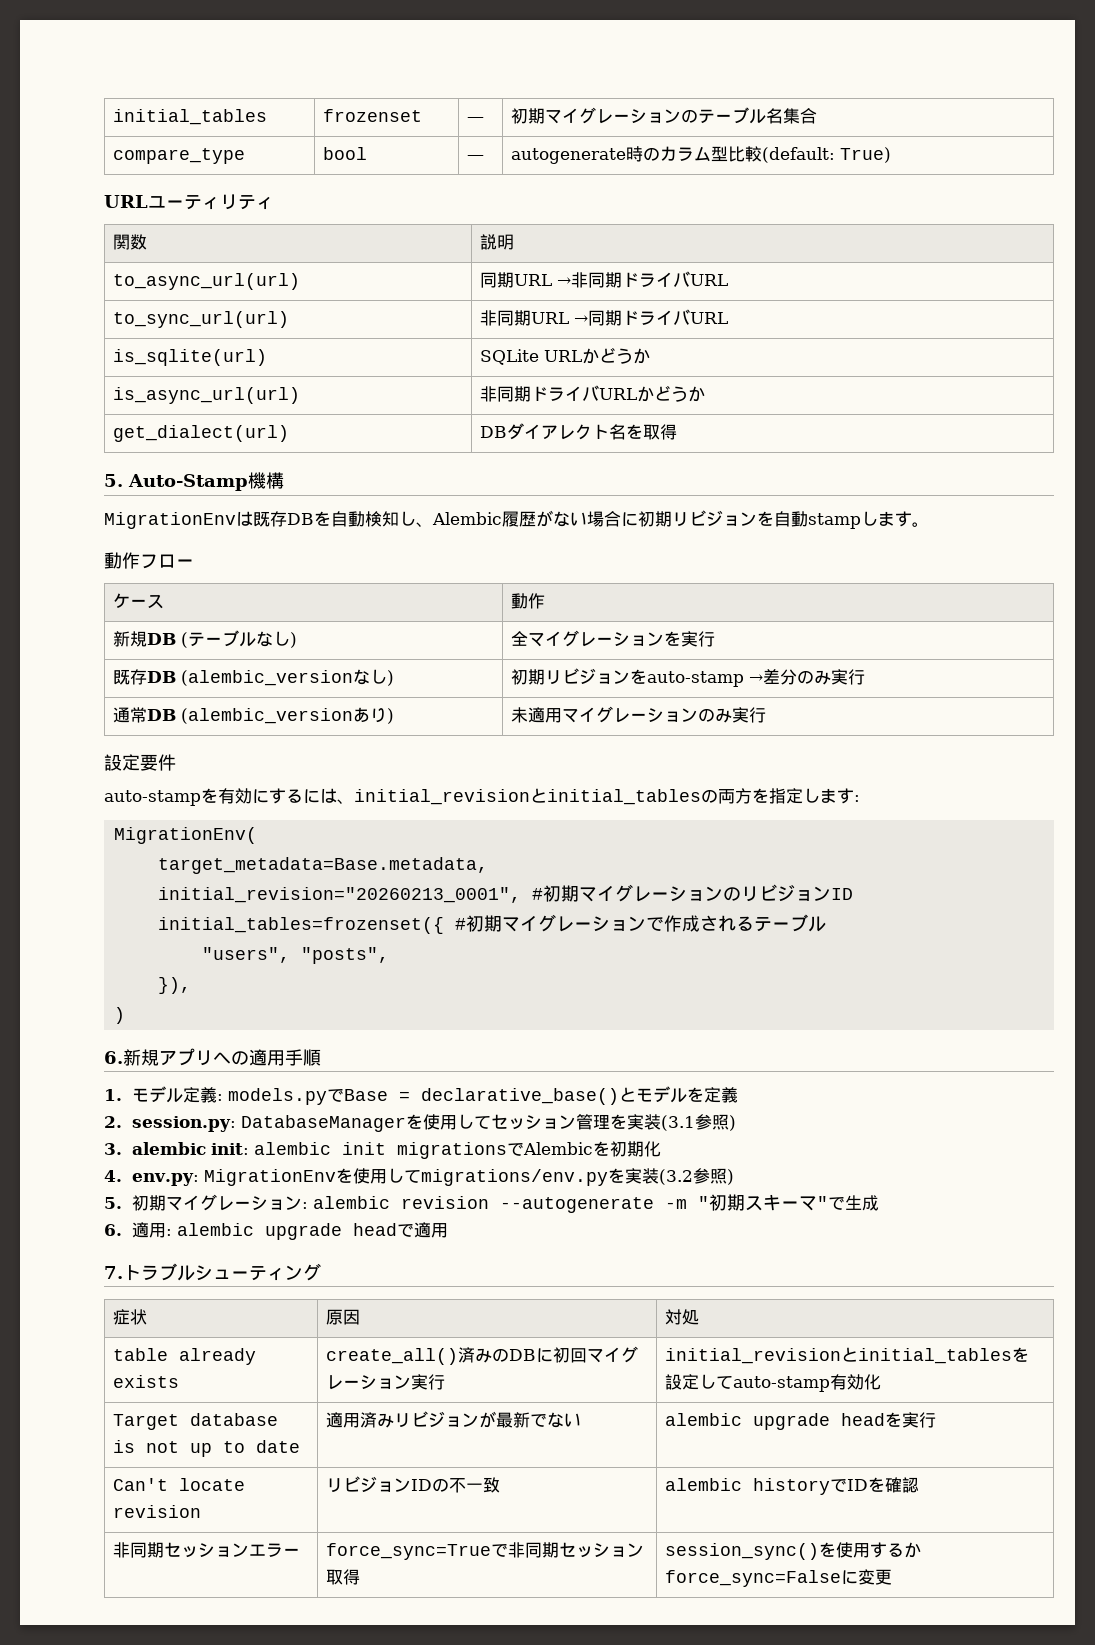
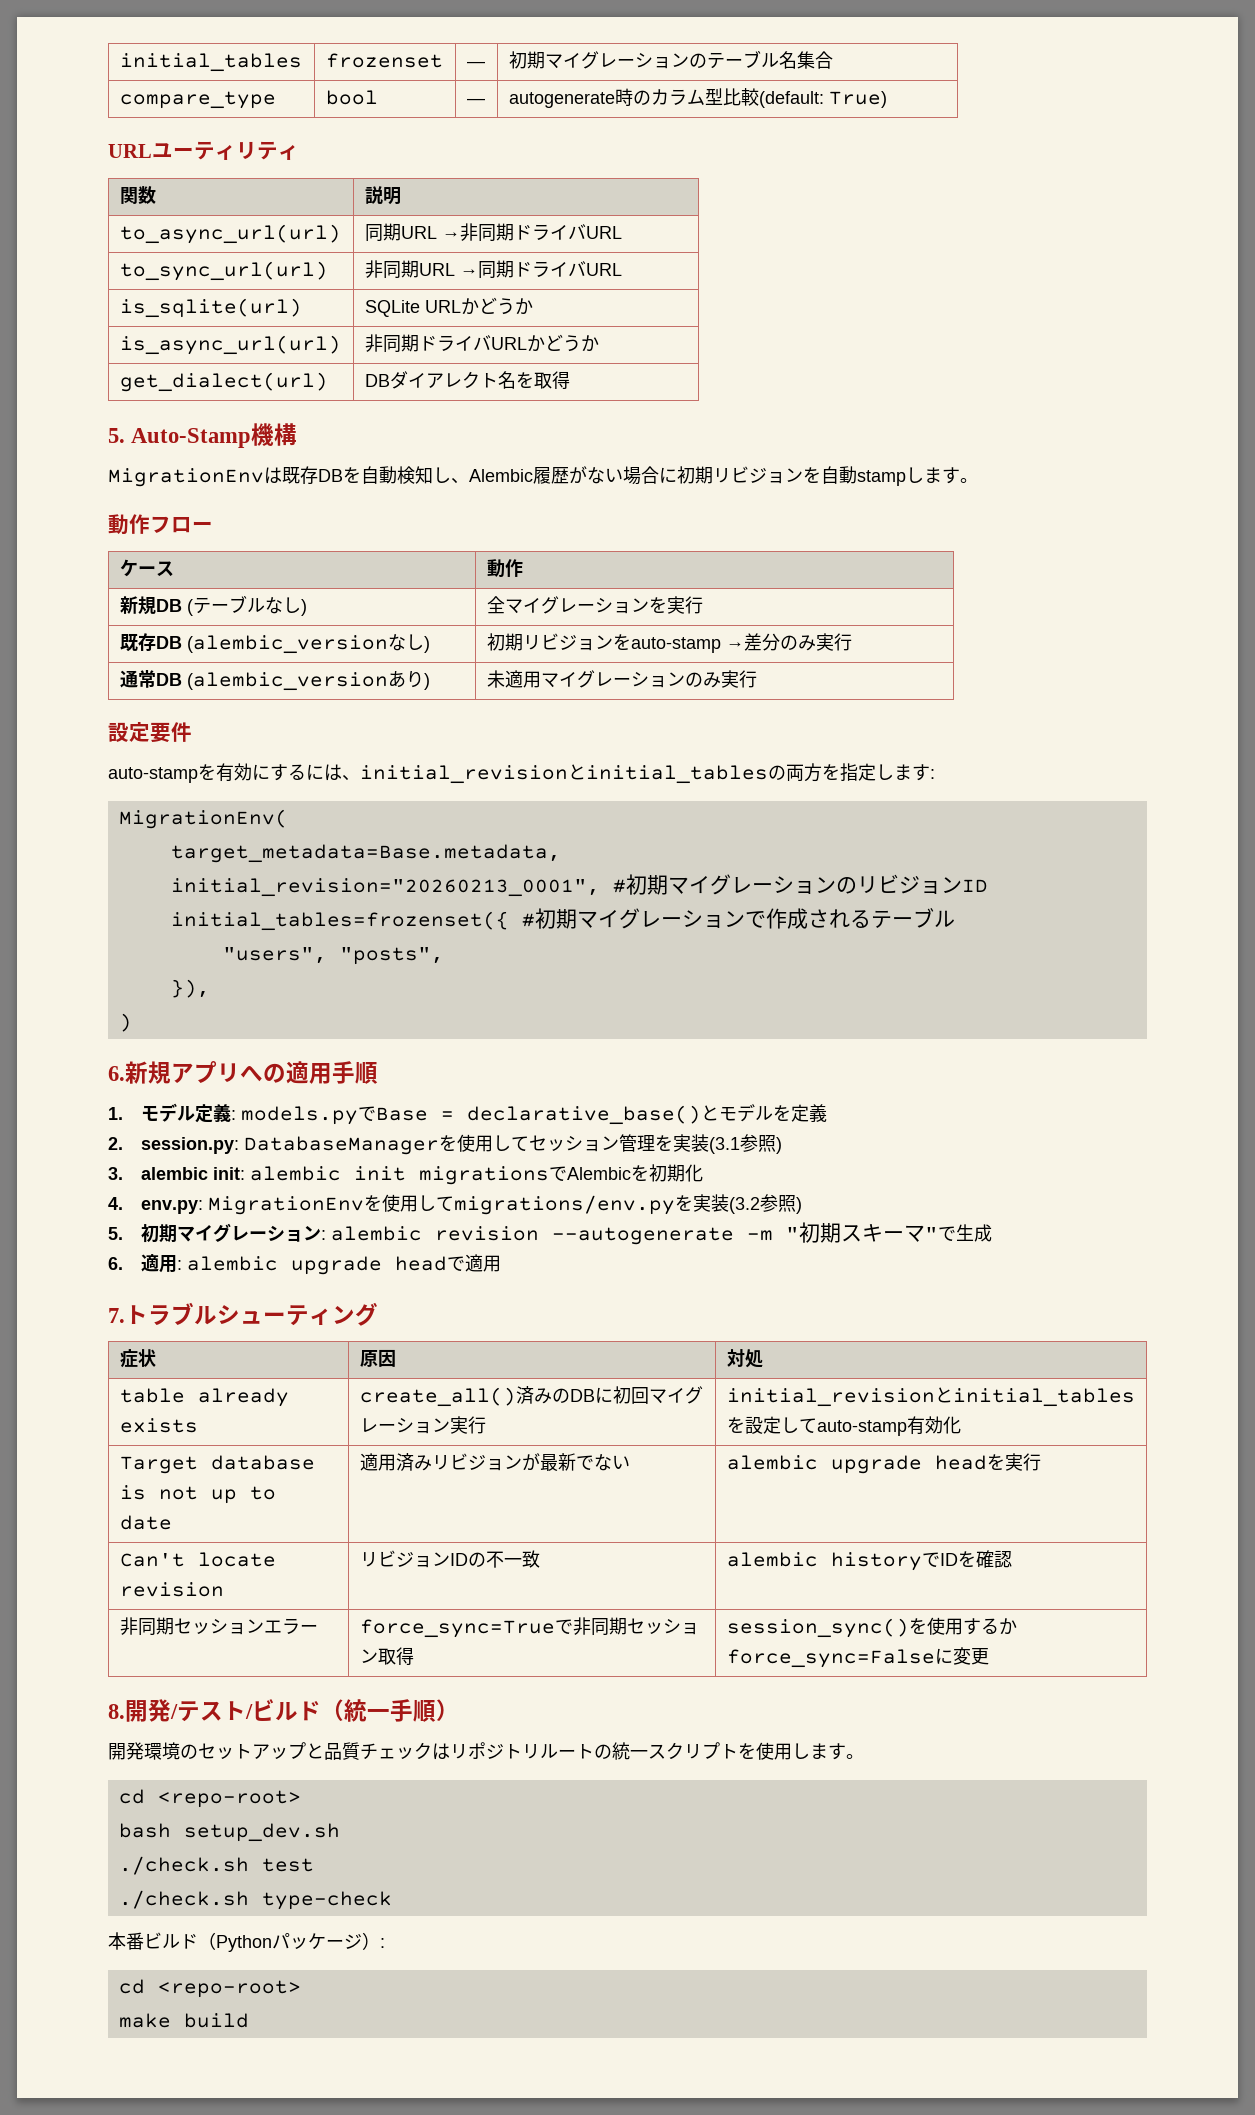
(893, 1577) none -> [108,1699,459,1722] [108,1742,864,1760] [118,1789,301,1808] [118,1823,340,1842] [118,1856,314,1875] [118,1890,392,1910] [108,1932,385,1952] [118,1979,301,1998] [118,2013,249,2028] // 8.開発/テスト/ビルド（統一手順） // 開発環境のセットアップと品質チェックはリポジトリルートの統一スクリプトを使用します。 // cd <repo-root> // bash setup_dev.sh // ./check.sh test // ./check.sh type-check // 本番ビルド（Pythonパッケージ）: // cd <repo-root> // make build

